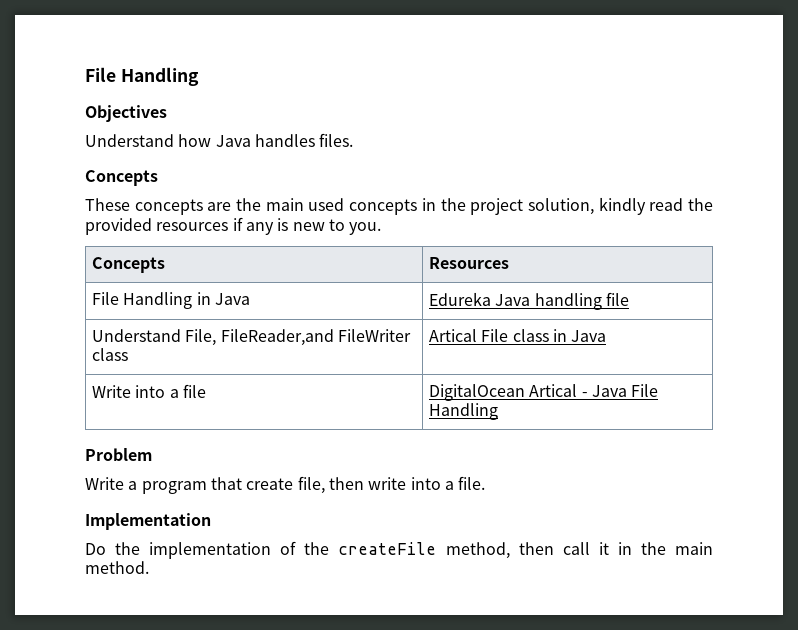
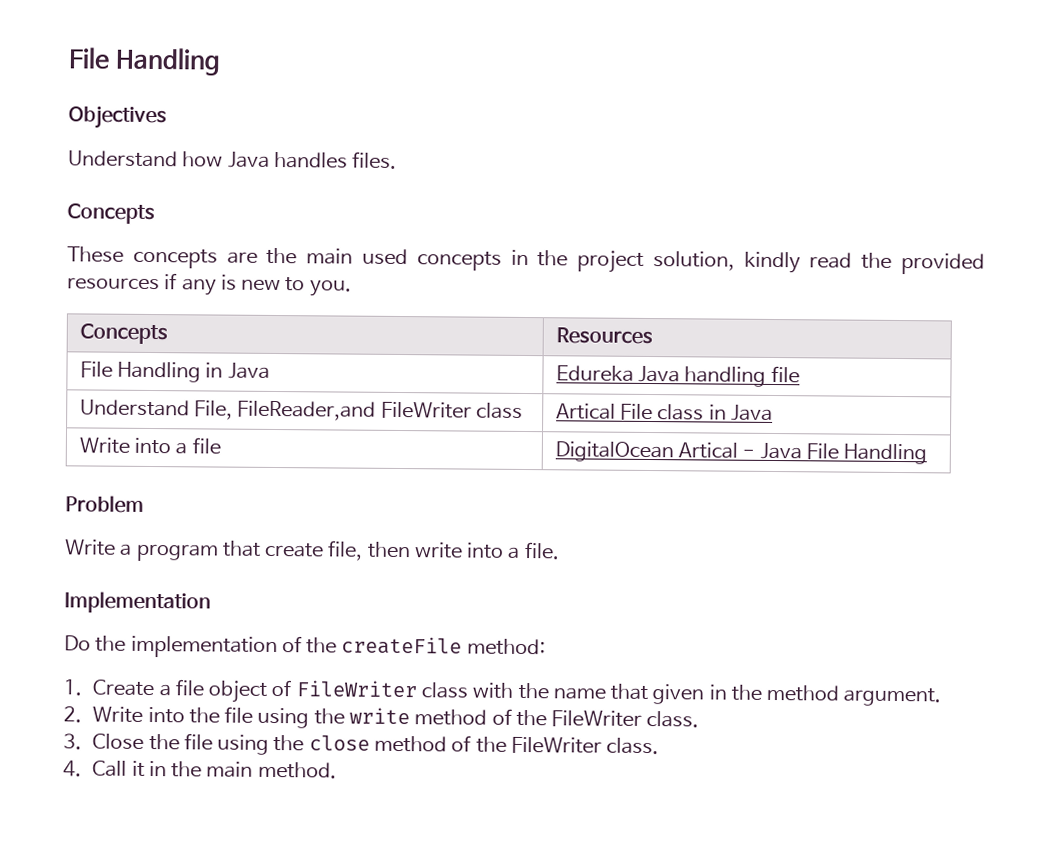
[445,542,590,559] method, then call -> [466,638,546,656] [63,679,942,707] [63,706,700,729] [63,733,660,755] [63,760,128,777] method: // 1. Create a file object of FileWriter class with the name that given in the method argument. // 2. Write into the file using the write method of the FileWriter class. // 3. Close the file using the close method of the FileWriter class. // 4. Call

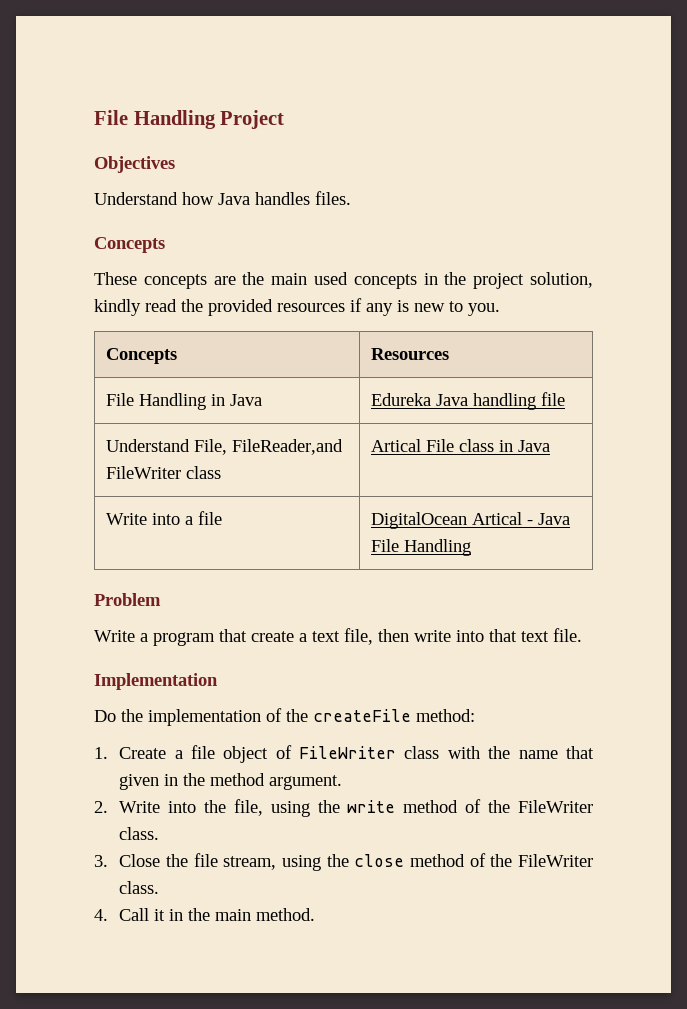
[68,47,221,76] File Handling -> [94,110,285,129] File Handling Project
(325, 550) none -> [299,631,340,642] a text
[507,546,521,559] a -> [489,629,549,642] that text
[224,706,254,724] file -> [233,799,263,816] file,
(213, 742) none -> [223,856,277,870] stream,

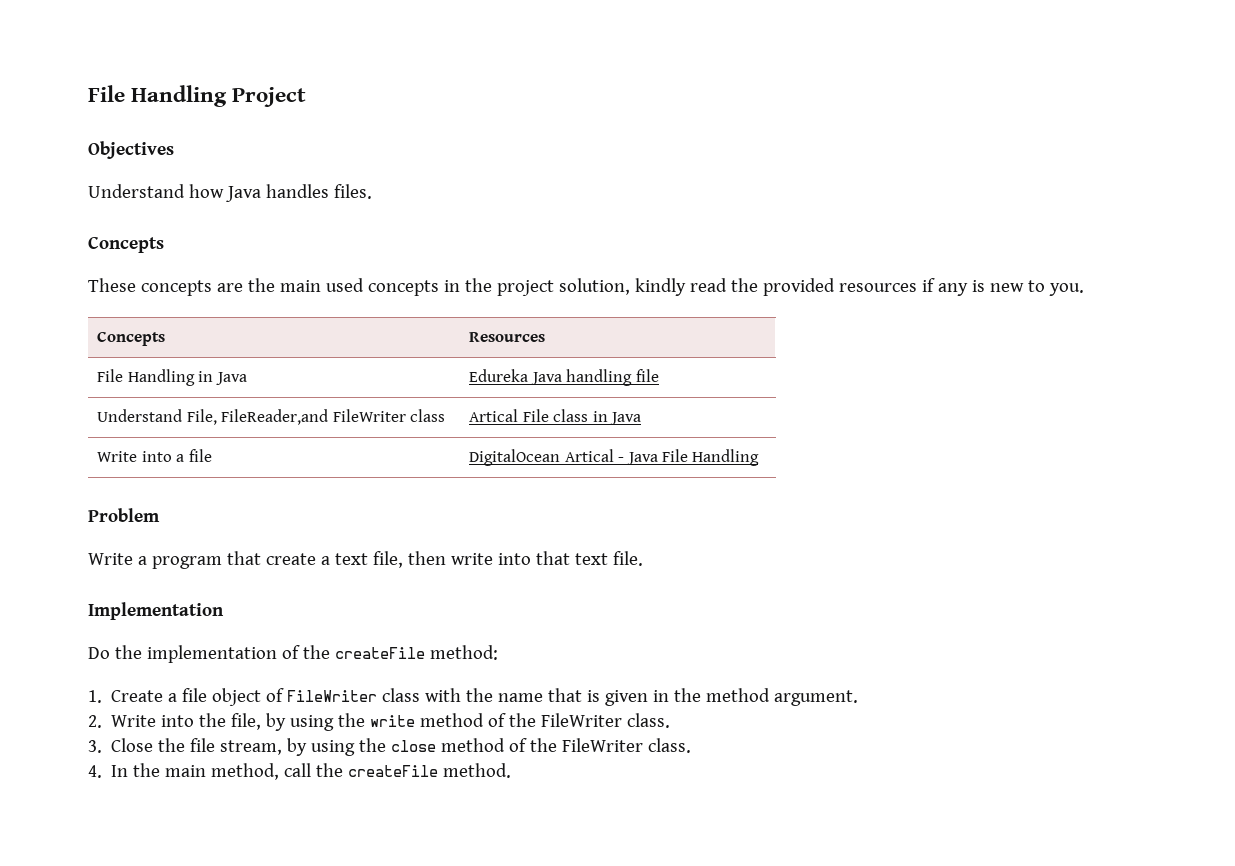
(594, 752) none -> [587,690,601,702] is
(263, 807) none -> [266,713,287,731] by
(277, 863) none -> [287,738,308,756] by
[119,908,252,921] Call it in the main -> [111,763,439,780] In the main method, call the createFile

